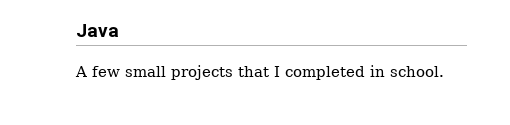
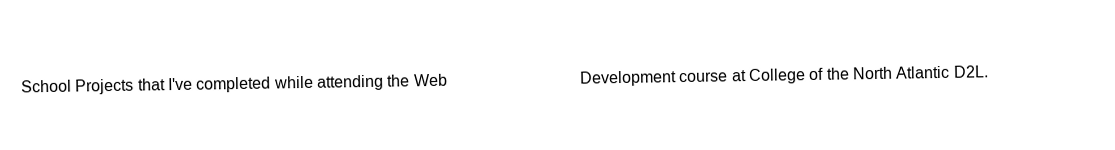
[76,24,119,37] [75,65,444,80] Java // A few small projects that I completed in school. -> [21,65,989,95] School Projects that I've completed while attending the Web Development course at College of the North Atlantic D2L.

